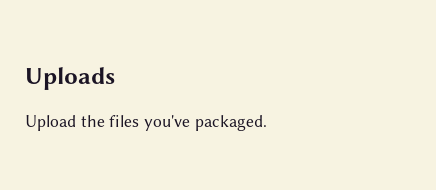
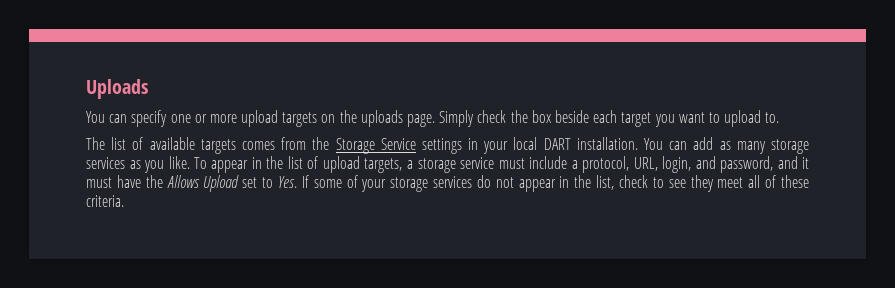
[25,115,267,131] Upload the files you've packaged. -> [86,110,780,127] [86,137,809,154] [86,156,809,173] [86,175,809,192] [86,195,124,207] You can specify one or more upload targets on the uploads page. Simply check the box beside each target you want to upload to. // The list of available targets comes from the Storage Service settings in your local DART installation. You can add as many storage services as you like. To appear in the list of upload targets, a storage service must include a protocol, URL, login, and password, and it must have the Allows Upload set to Yes. If some of your storage services do not appear in the list, check to see they meet all of these criteria.

